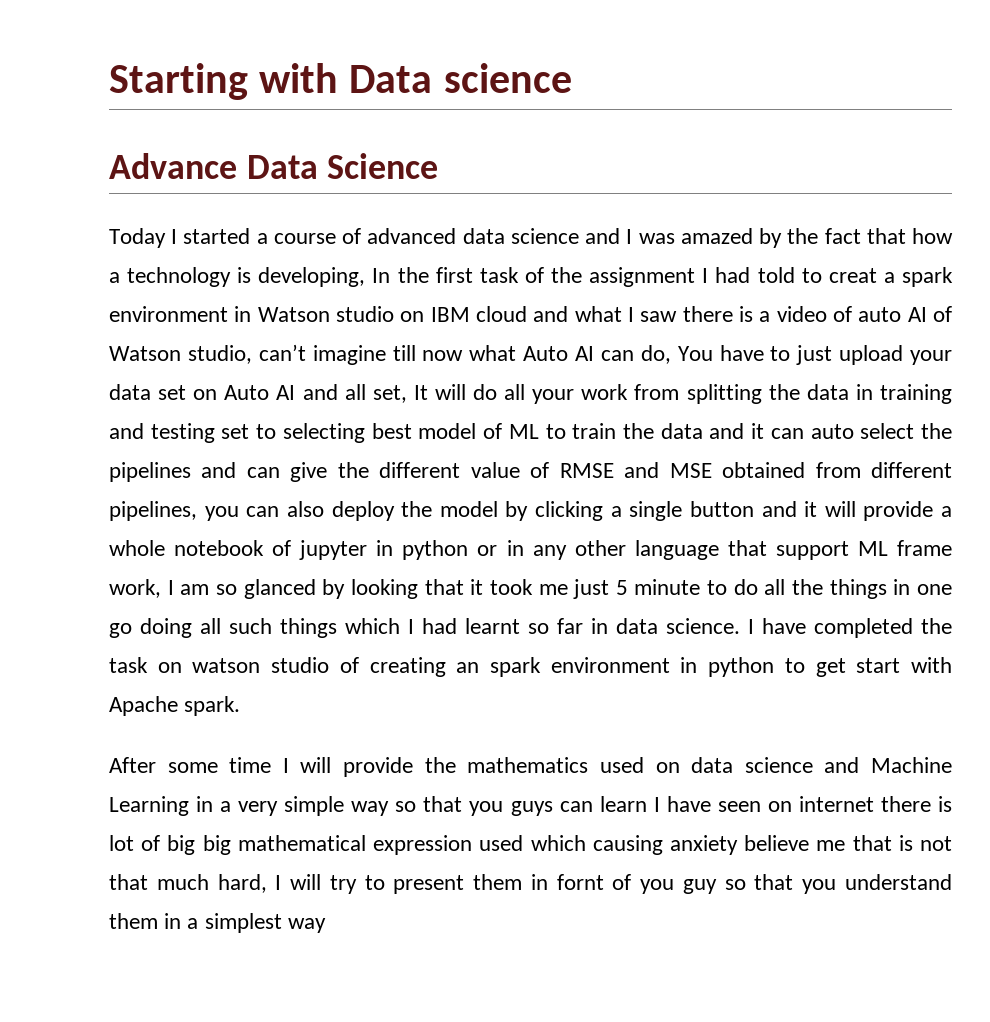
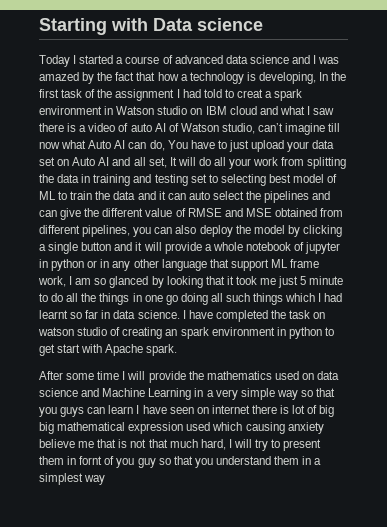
[109,153,439,179] // Advance Data Science -> (263, 24) none

